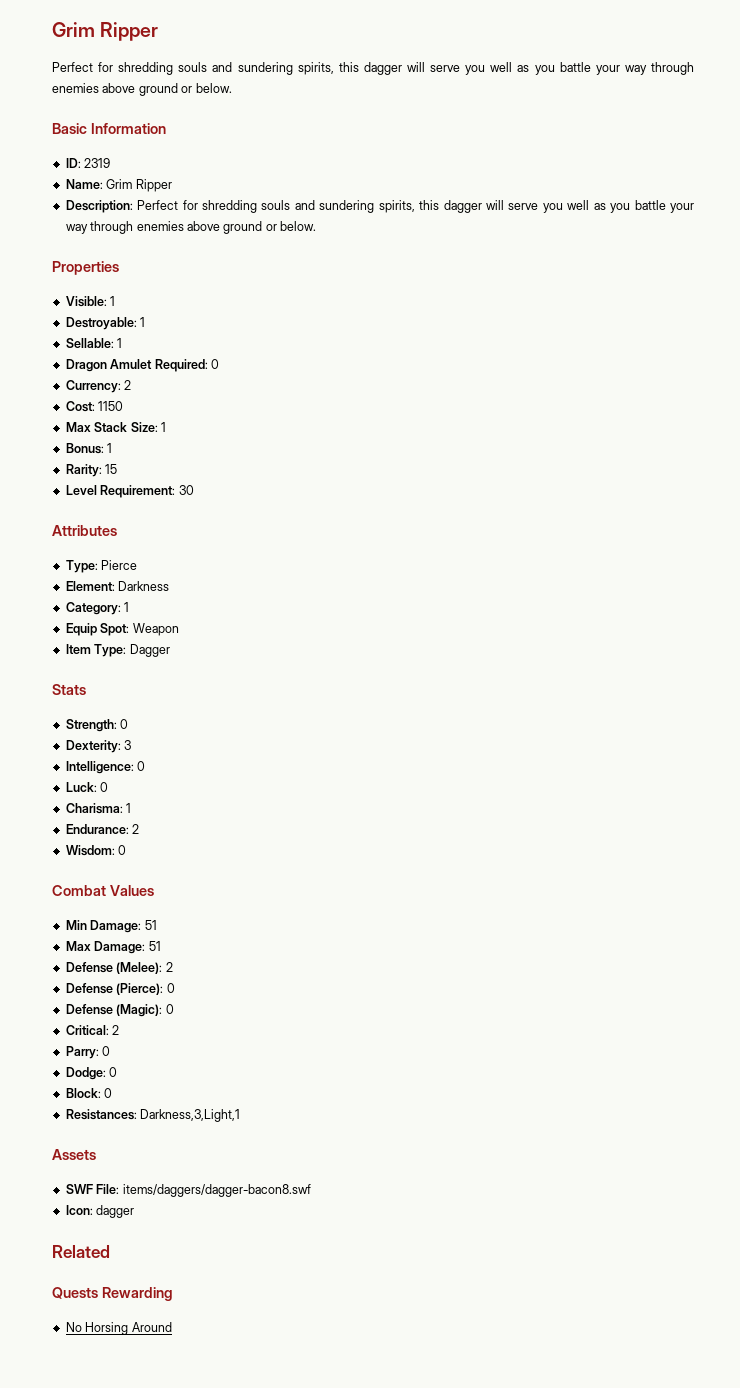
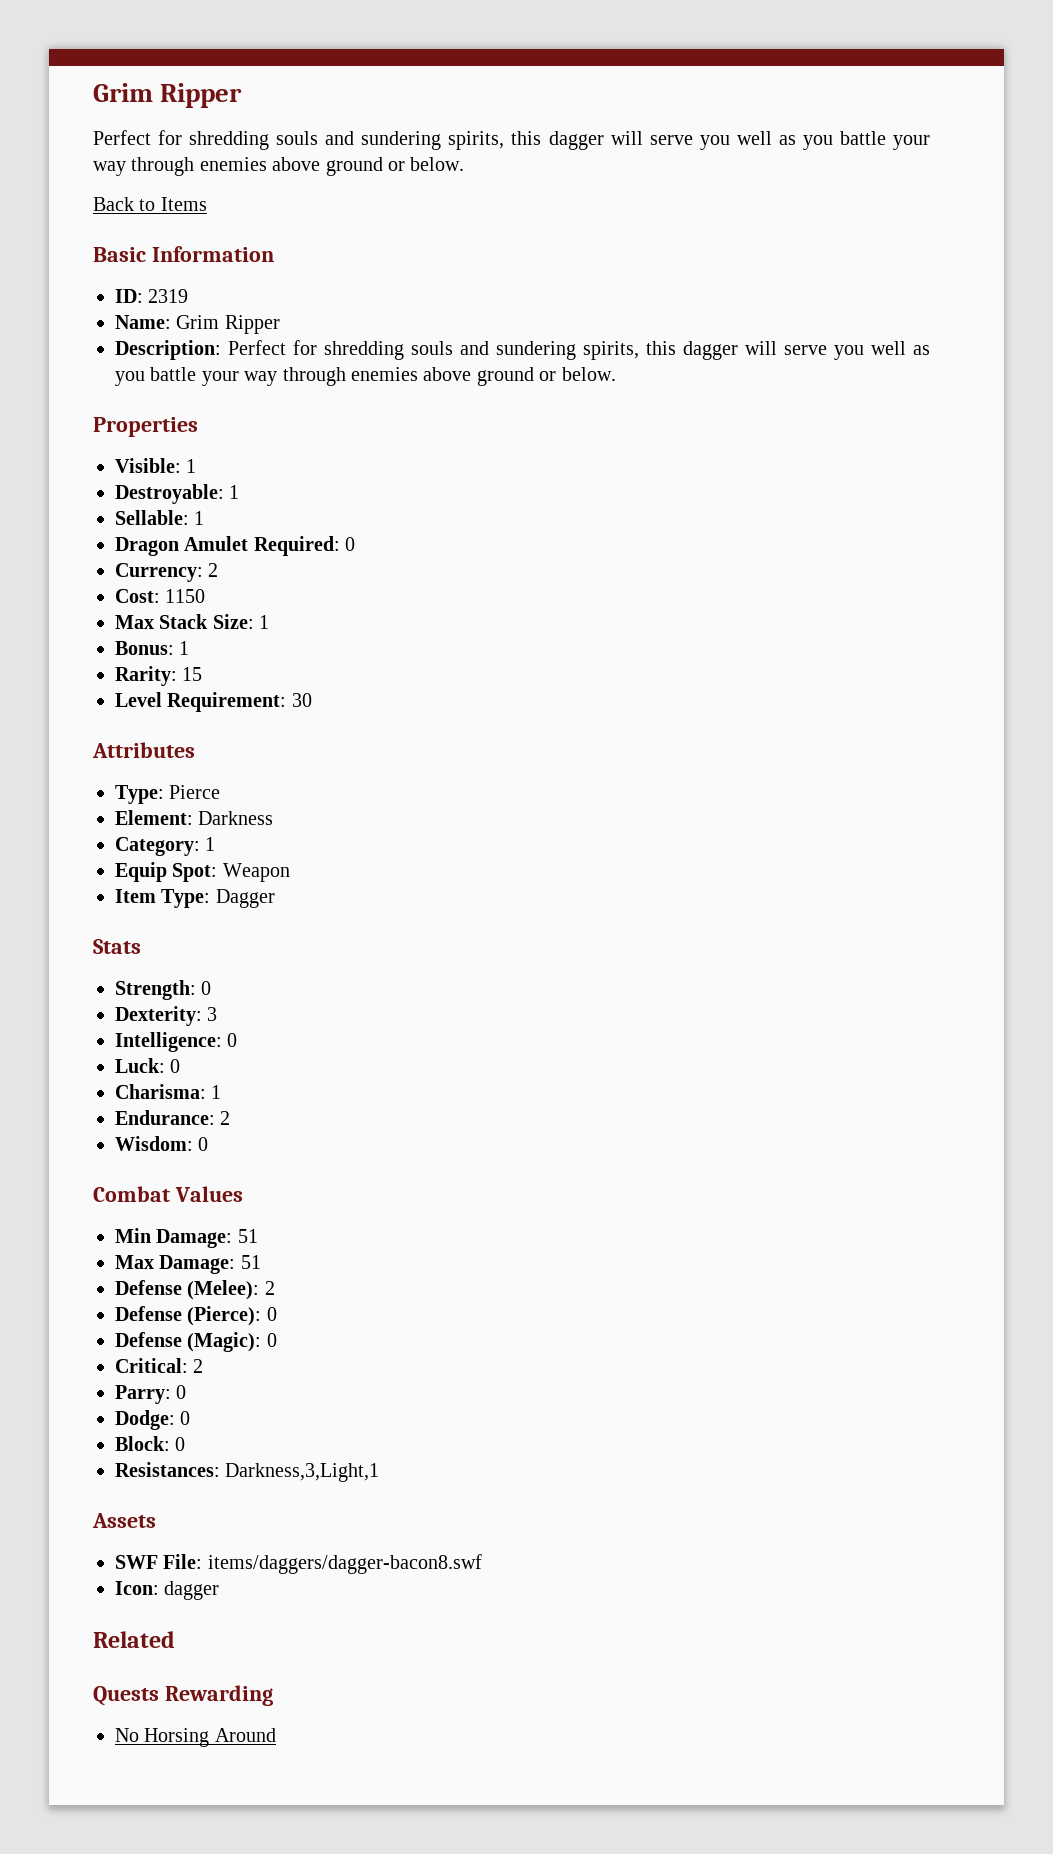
(232, 88) none -> [93,197,207,211] // Back to Items

